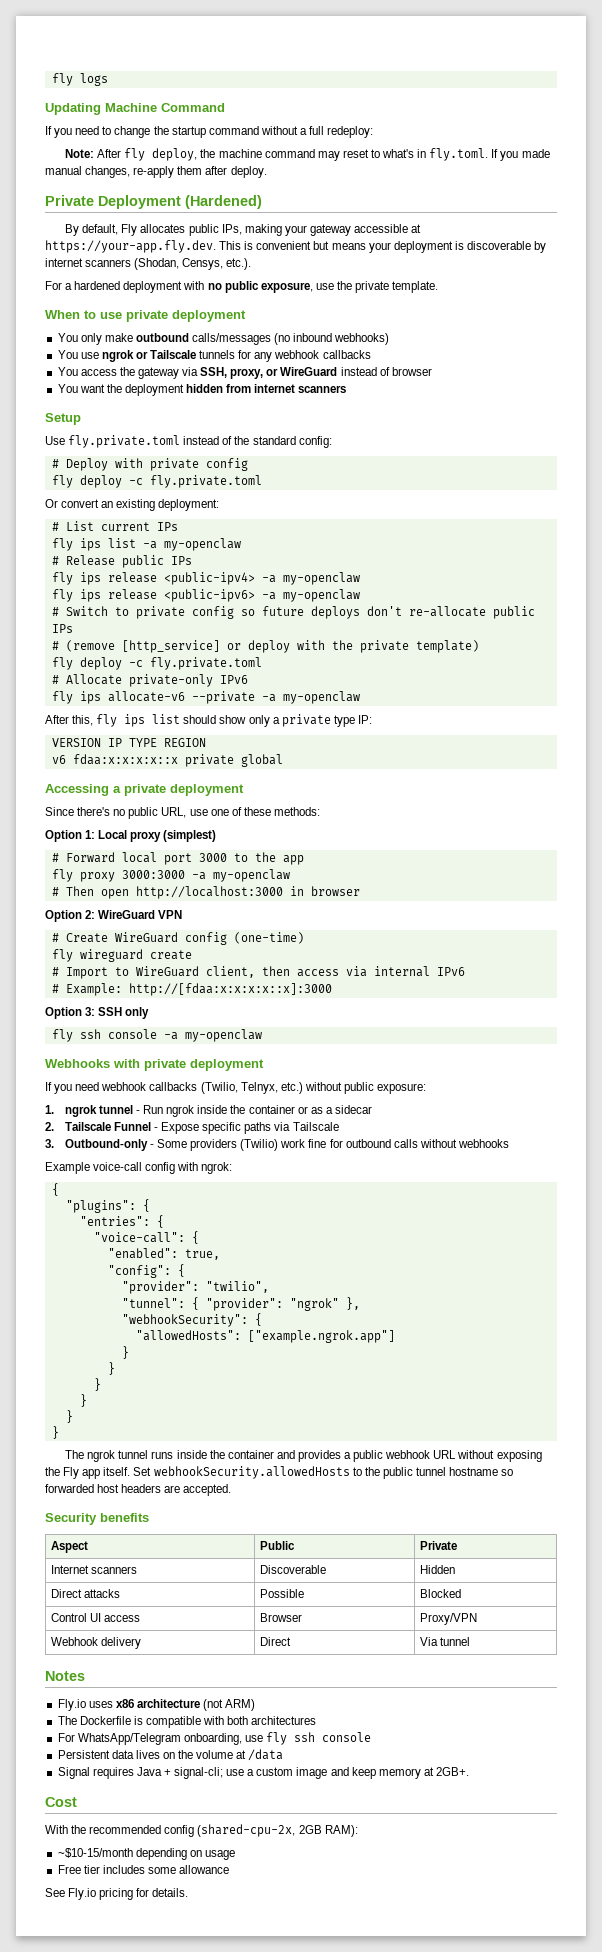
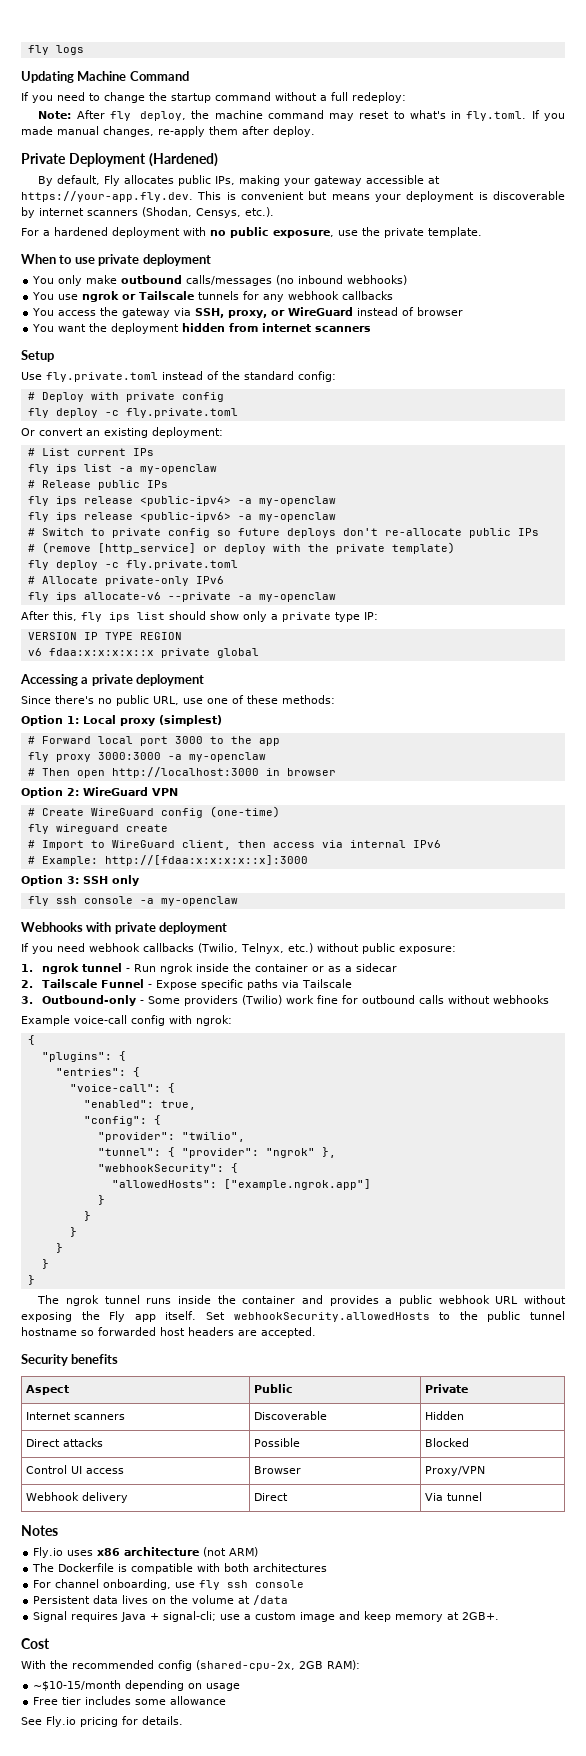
[77,1733,181,1745] WhatsApp/Telegram -> [55,1579,100,1588] channel

